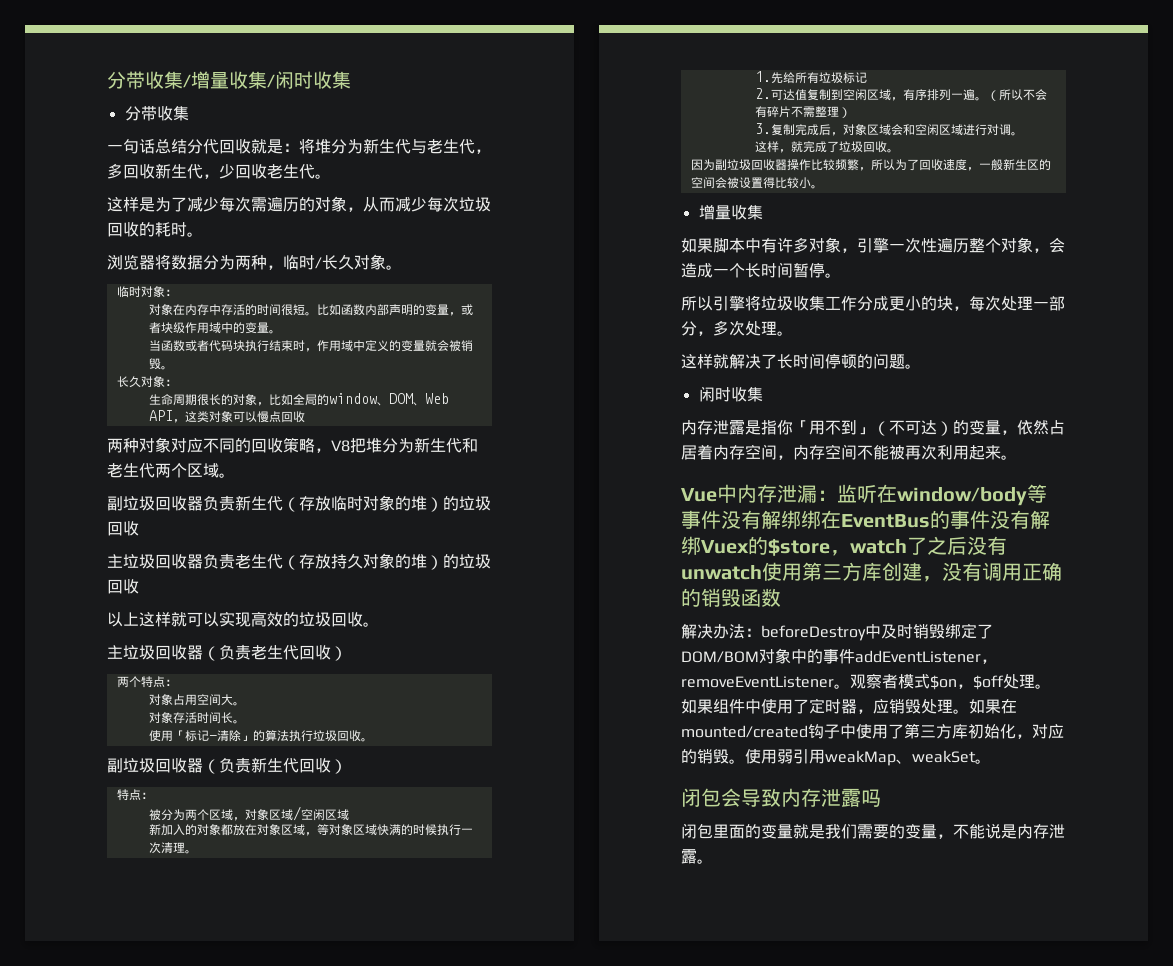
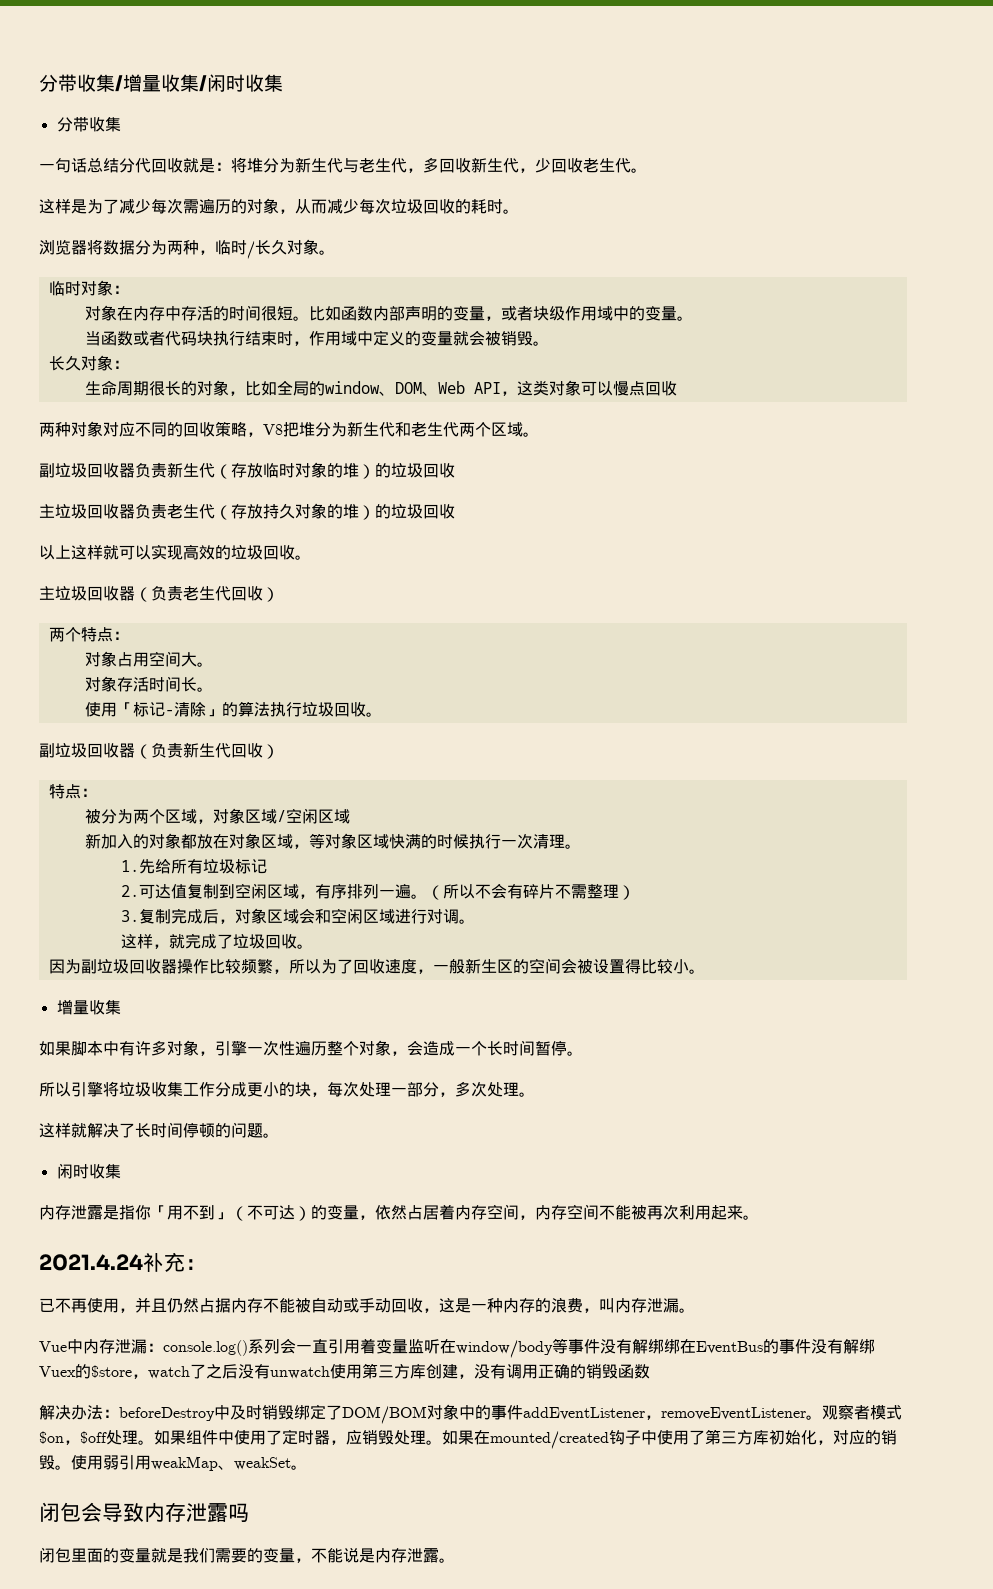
[681,484,837,503] Vue中内存泄漏： -> [39,1252,206,1272] [39,1297,695,1313] [39,1338,408,1356] 2021.4.24补充： // 已不再使用，并且仍然占据内存不能被自动或手动回收，这是一种内存的浪费，叫内存泄漏。 // Vue中内存泄漏：console.log()系列会一直引用着变量

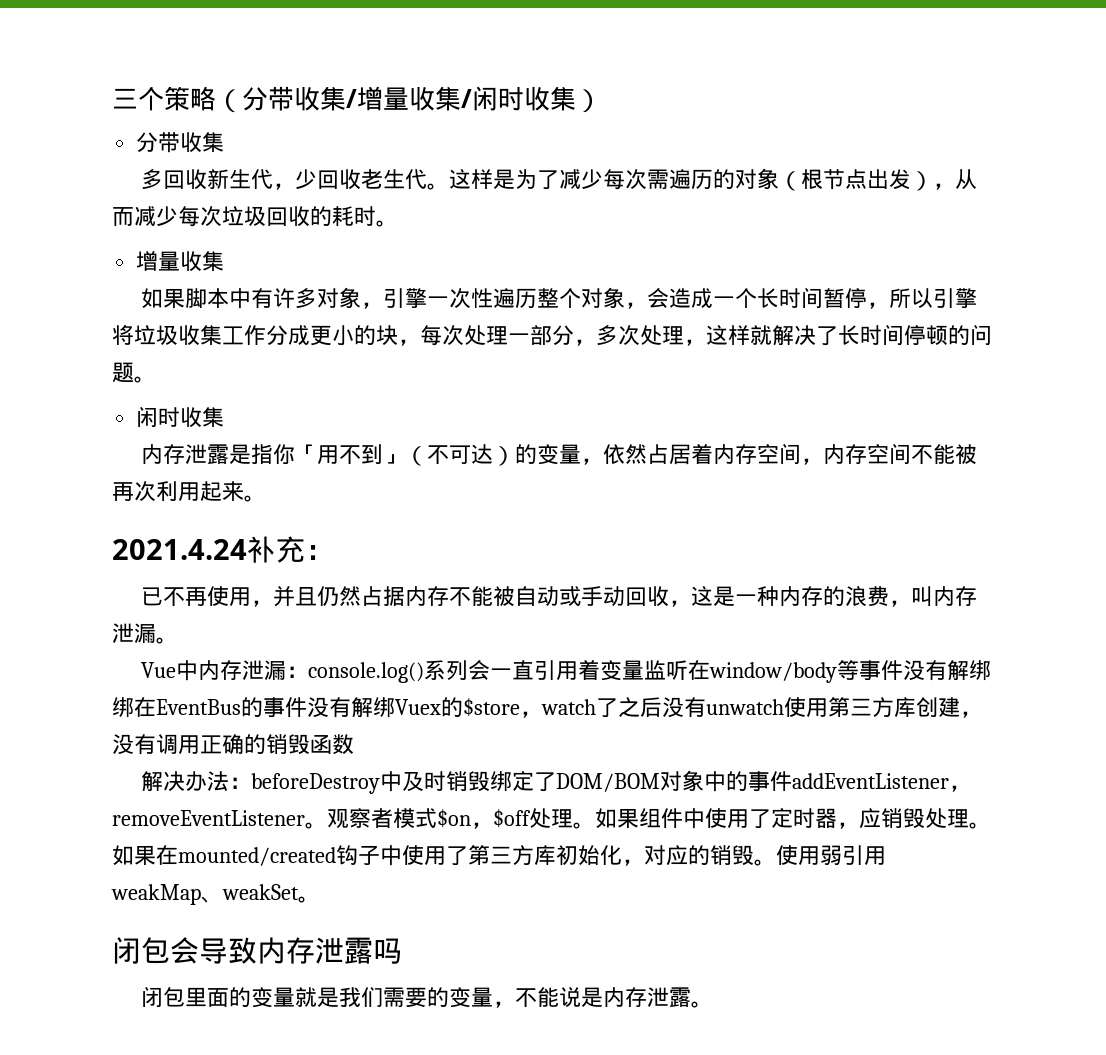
(39, 83) none -> [112,86,242,113] 三个策略（
(283, 83) none -> [576,89,602,113] ）
[39,157,423,173] 一句话总结分代回收就是：将堆分为新生代与老生代， -> (225, 142) none
(647, 170) // -> (449, 186) none
(279, 206) none -> [778,169,933,191] （根节点出发）
[39,239,335,259] [48,280,129,296] [84,305,693,321] [84,330,549,346] [48,355,129,371] [84,380,677,396] [39,421,539,437] [39,462,455,479] [39,503,455,520] [39,544,311,560] [39,585,279,602] [48,627,129,642] [84,651,213,667] [84,676,213,692] [84,701,382,717] [39,742,279,759] [48,784,97,799] [84,808,350,824] [84,833,581,849] [120,858,267,874] [120,883,635,900] [120,908,475,924] [120,933,313,949] [48,958,705,974] // 浏览器将数据分为两种，临时/长久对象。 // 临时对象： // 对象在内存中存活的时间很短。比如函数内部声明的变量，或者块级作用域中的变量。 // 当函数或者代码块执行结束时，作用域中定义的变量就会被销毁。 // 长久对象： // 生命周期很长的对象，比如全局的window、DOM、Web API，这类对象可以慢点回收 // 两种对象对应不同的回收策略，V8把堆分为新生代和老生代两个区域。 // 副垃圾回收器负责新生代（存放临时对象的堆）的垃圾回收 // 主垃圾回收器负责老生代（存放持久对象的堆）的垃圾回收 // 以上这样就可以实现高效的垃圾回收。 // 主垃圾回收器（负责老生代回收） // 两个特点： // 对象占用空间大。 // 对象存活时间长。 // 使用「标记-清除」的算法执行垃圾回收。 // 副垃圾回收器（负责新生代回收） // 特点： // 被分为两个区域，对象区域/空闲区域 // 新加入的对象都放在对象区域，等对象区域快满的时候执行一次清理。 // 1.先给所有垃圾标记 // 2.可达值复制到空闲区域，有序排列一遍。（所以不会有碎片不需整理） // 3.复制完成后，对象区域会和空闲区域进行对调。 // 这样，就完成了垃圾回收。 // 因为副垃圾回收器操作比较频繁，所以为了回收速度，一般新生区的空间会被设置得比较小。 -> (398, 223) none
[567,1051,583,1056] 。 // -> [866,302,889,309] ，
[519,1092,535,1097] 。 // -> [684,339,706,346] ，

